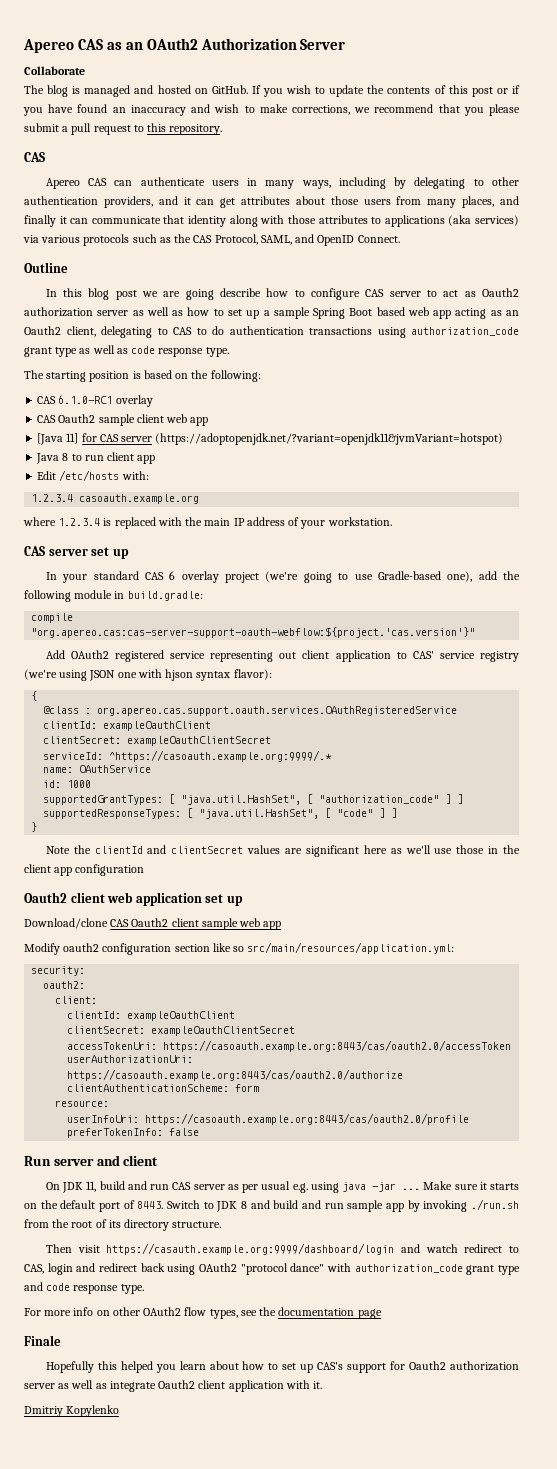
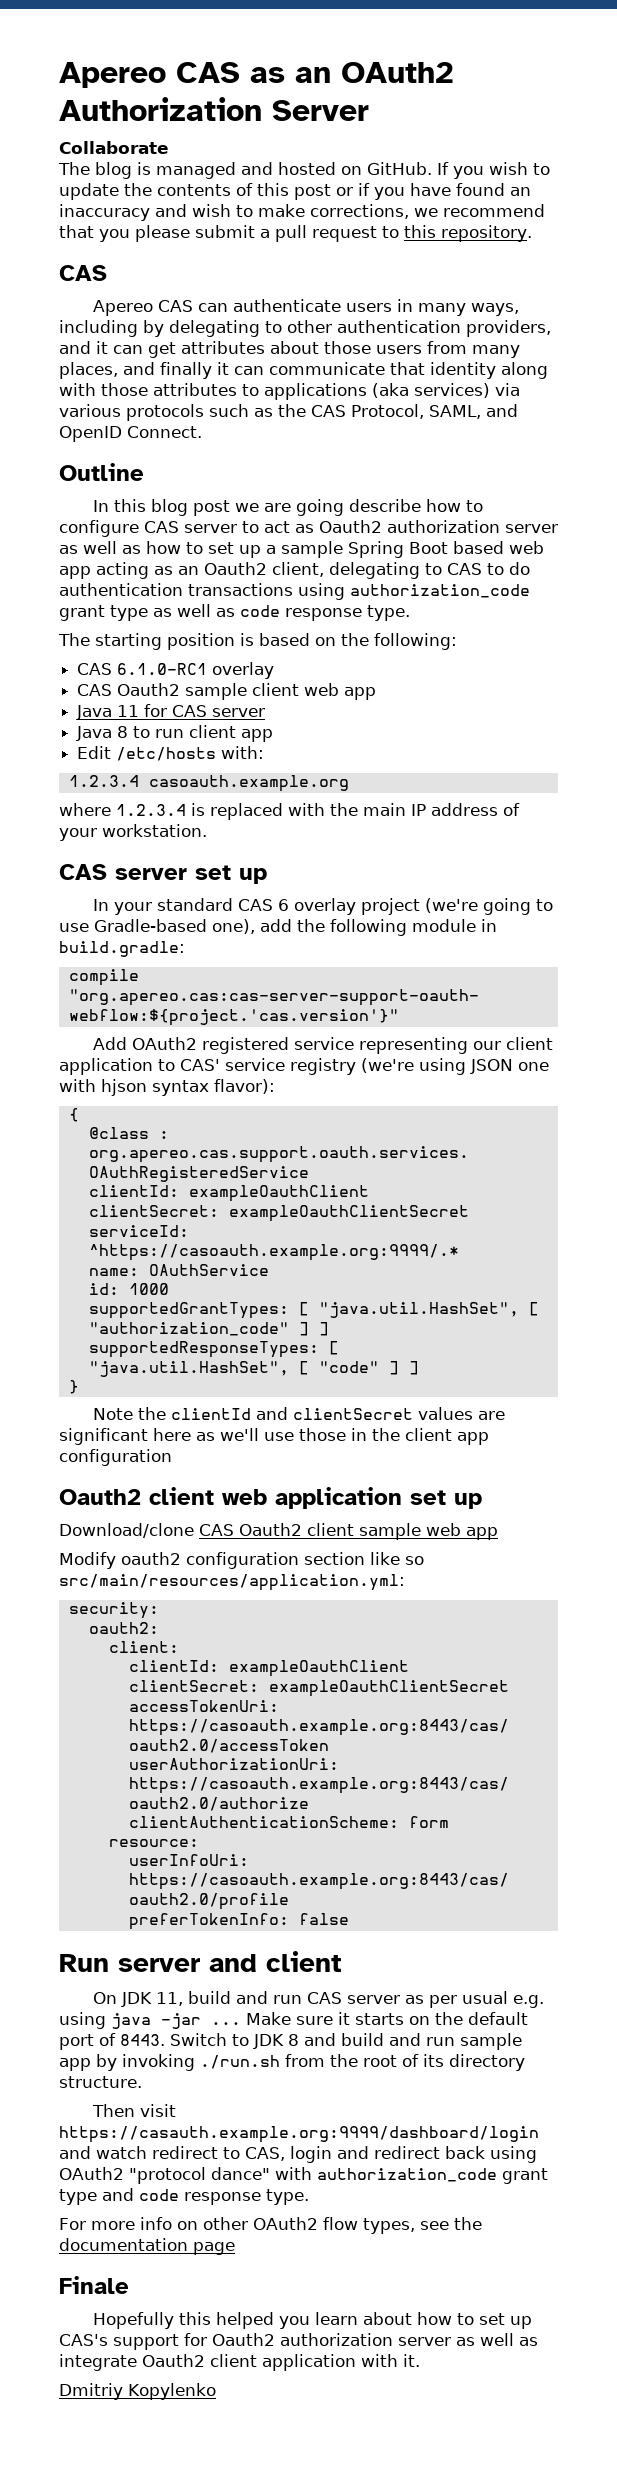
[37,433,79,445] [Java 11] -> [76,705,140,720] Java 11
[155,433,504,445] (https://adoptopenjdk.net/?variant=openjdk11&jvmVariant=hotspot) -> (266, 712) none
[279,652,297,659] out -> [473,1041,502,1050] our

